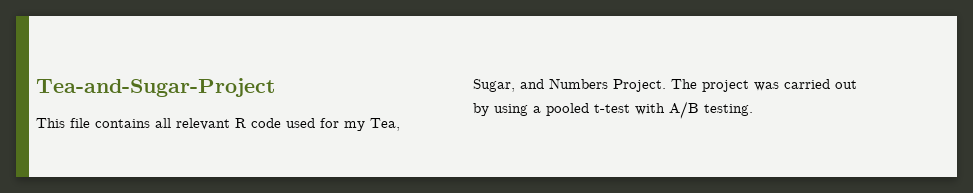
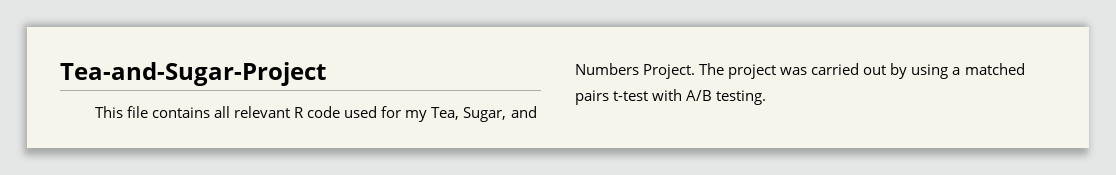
[546,103,589,116] pooled -> [964,63,1025,75] [575,90,609,105] matched pairs

